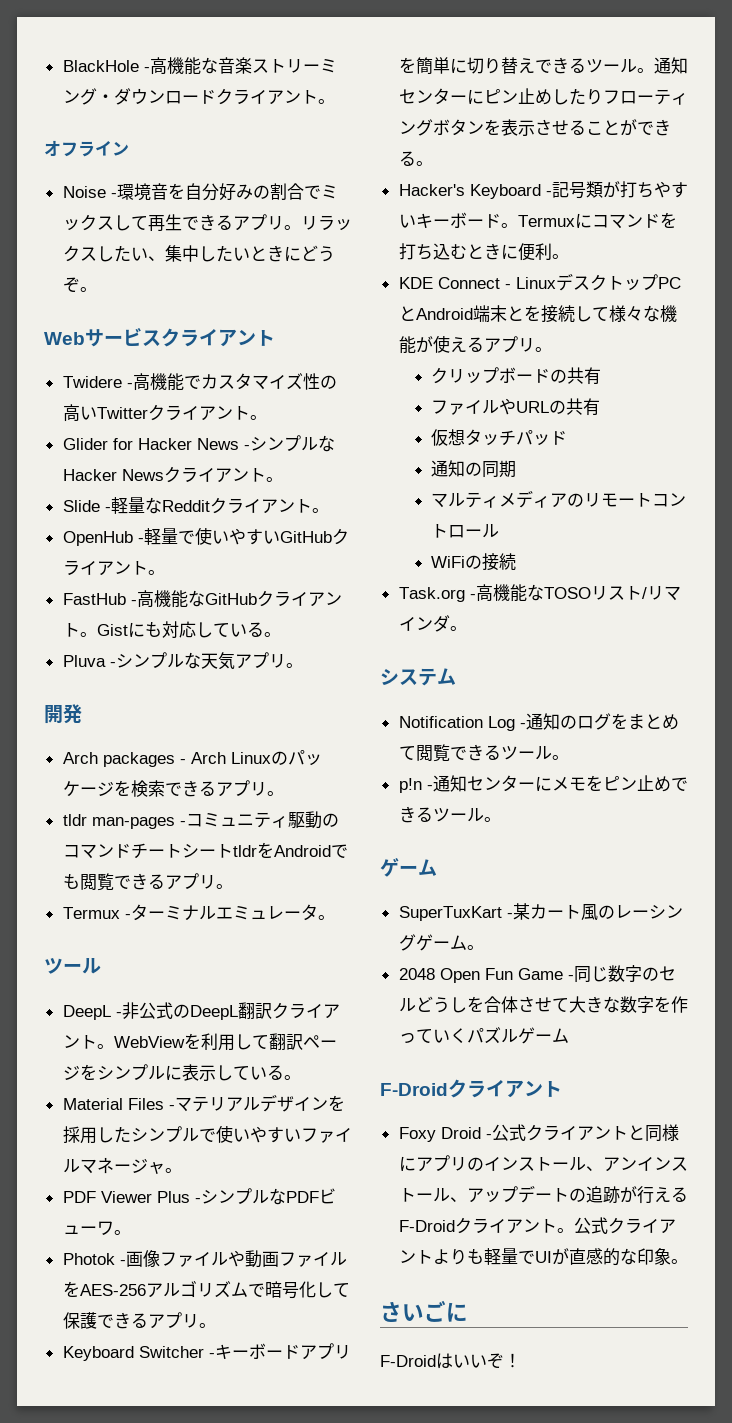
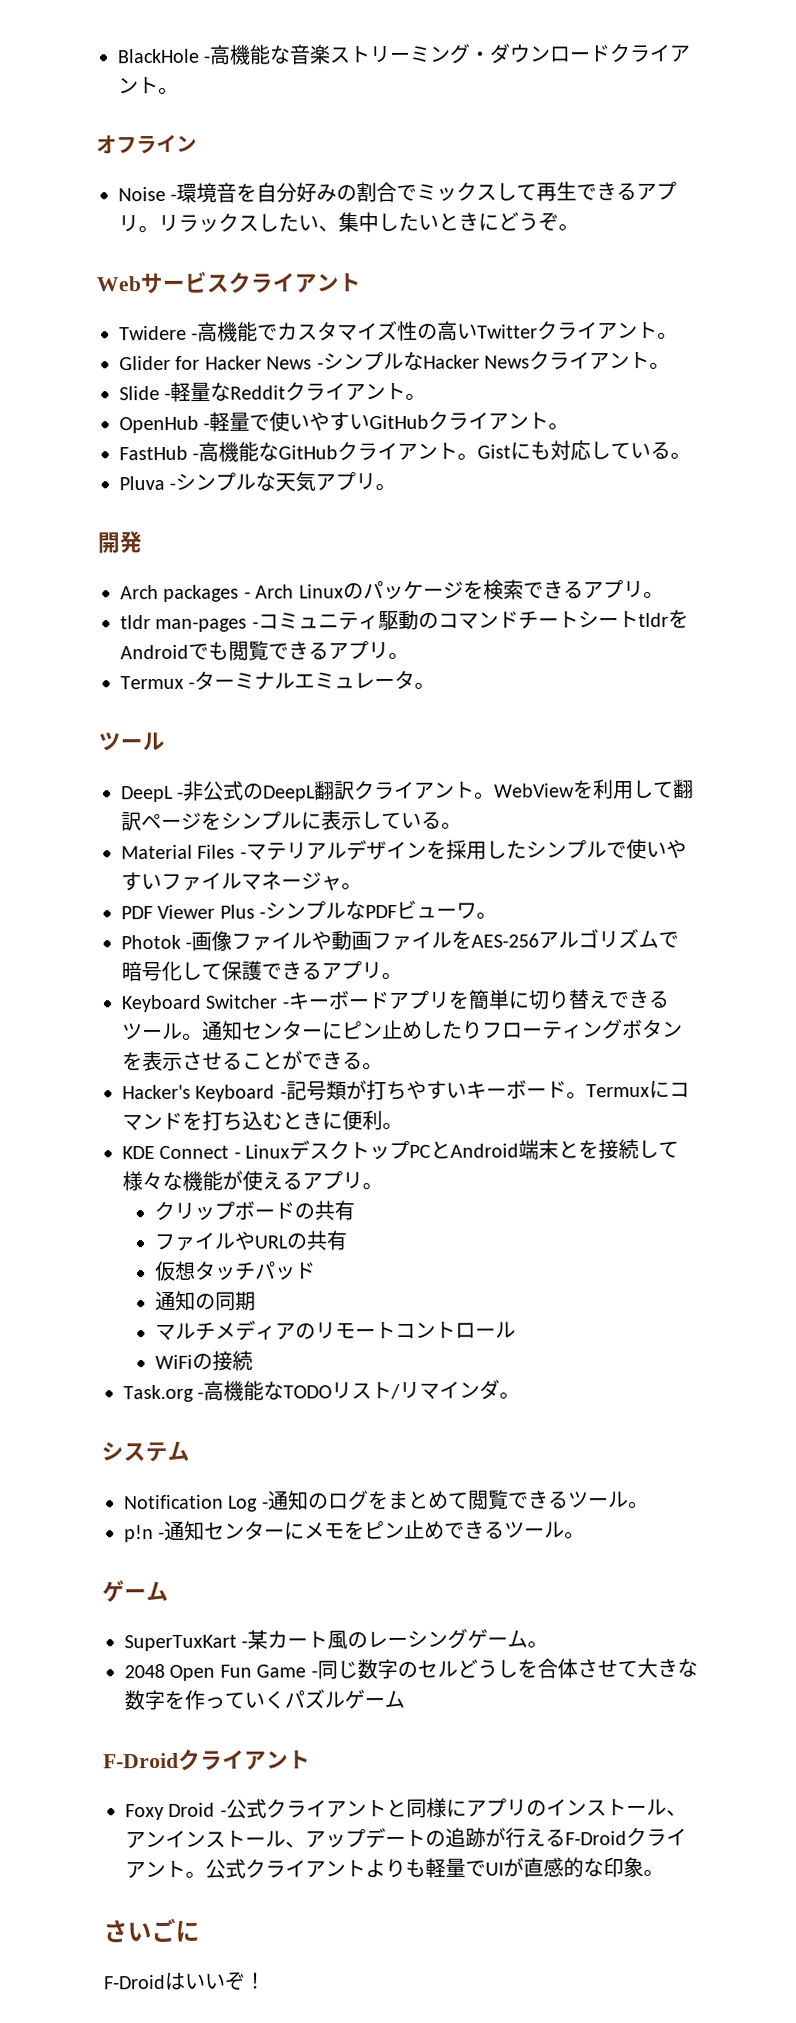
[465,492,500,508] ティ -> [194,1321,216,1340] チ
[543,587,591,599] TOSO -> [283,1385,333,1399] TODO

